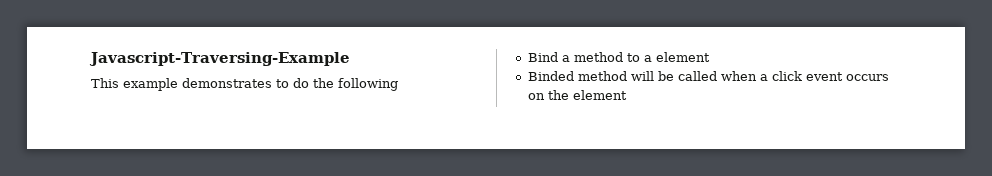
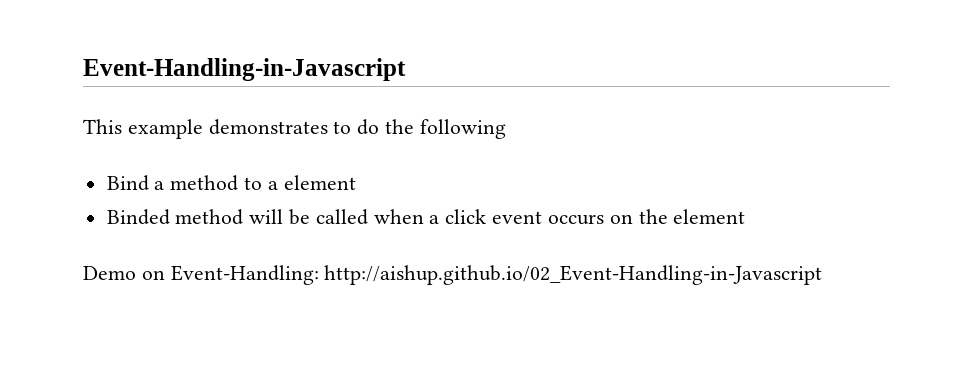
[89,52,350,66] Javascript-Traversing-Example -> [83,58,406,81] Event-Handling-in-Javascript
(627, 95) none -> [83,265,823,285] // Demo on Event-Handling: http://aishup.github.io/02_Event-Handling-in-Javascript

